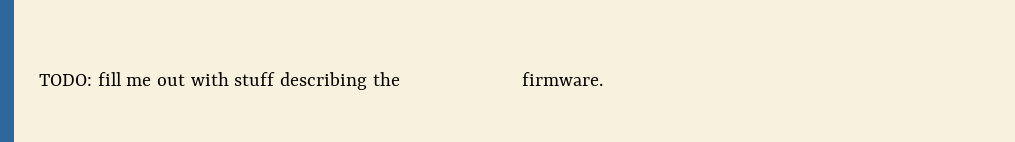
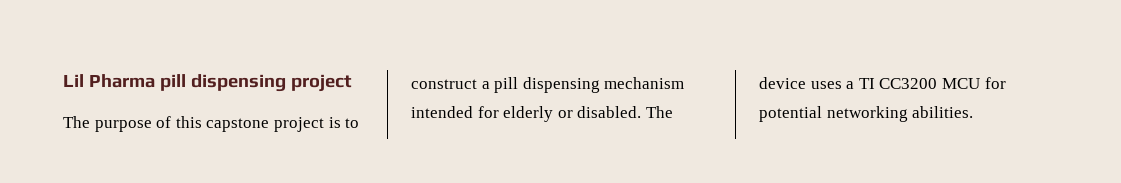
[39,72,603,90] TODO: fill me out with stuff describing the firmware. -> [63,74,352,92] [63,116,360,132] [411,77,685,93] [411,106,673,122] [759,77,1006,89] [759,106,974,122] Lil Pharma pill dispensing project // The purpose of this capstone project is to construct a pill dispensing mechanism intended for elderly or disabled. The device uses a TI CC3200 MCU for potential networking abilities.

